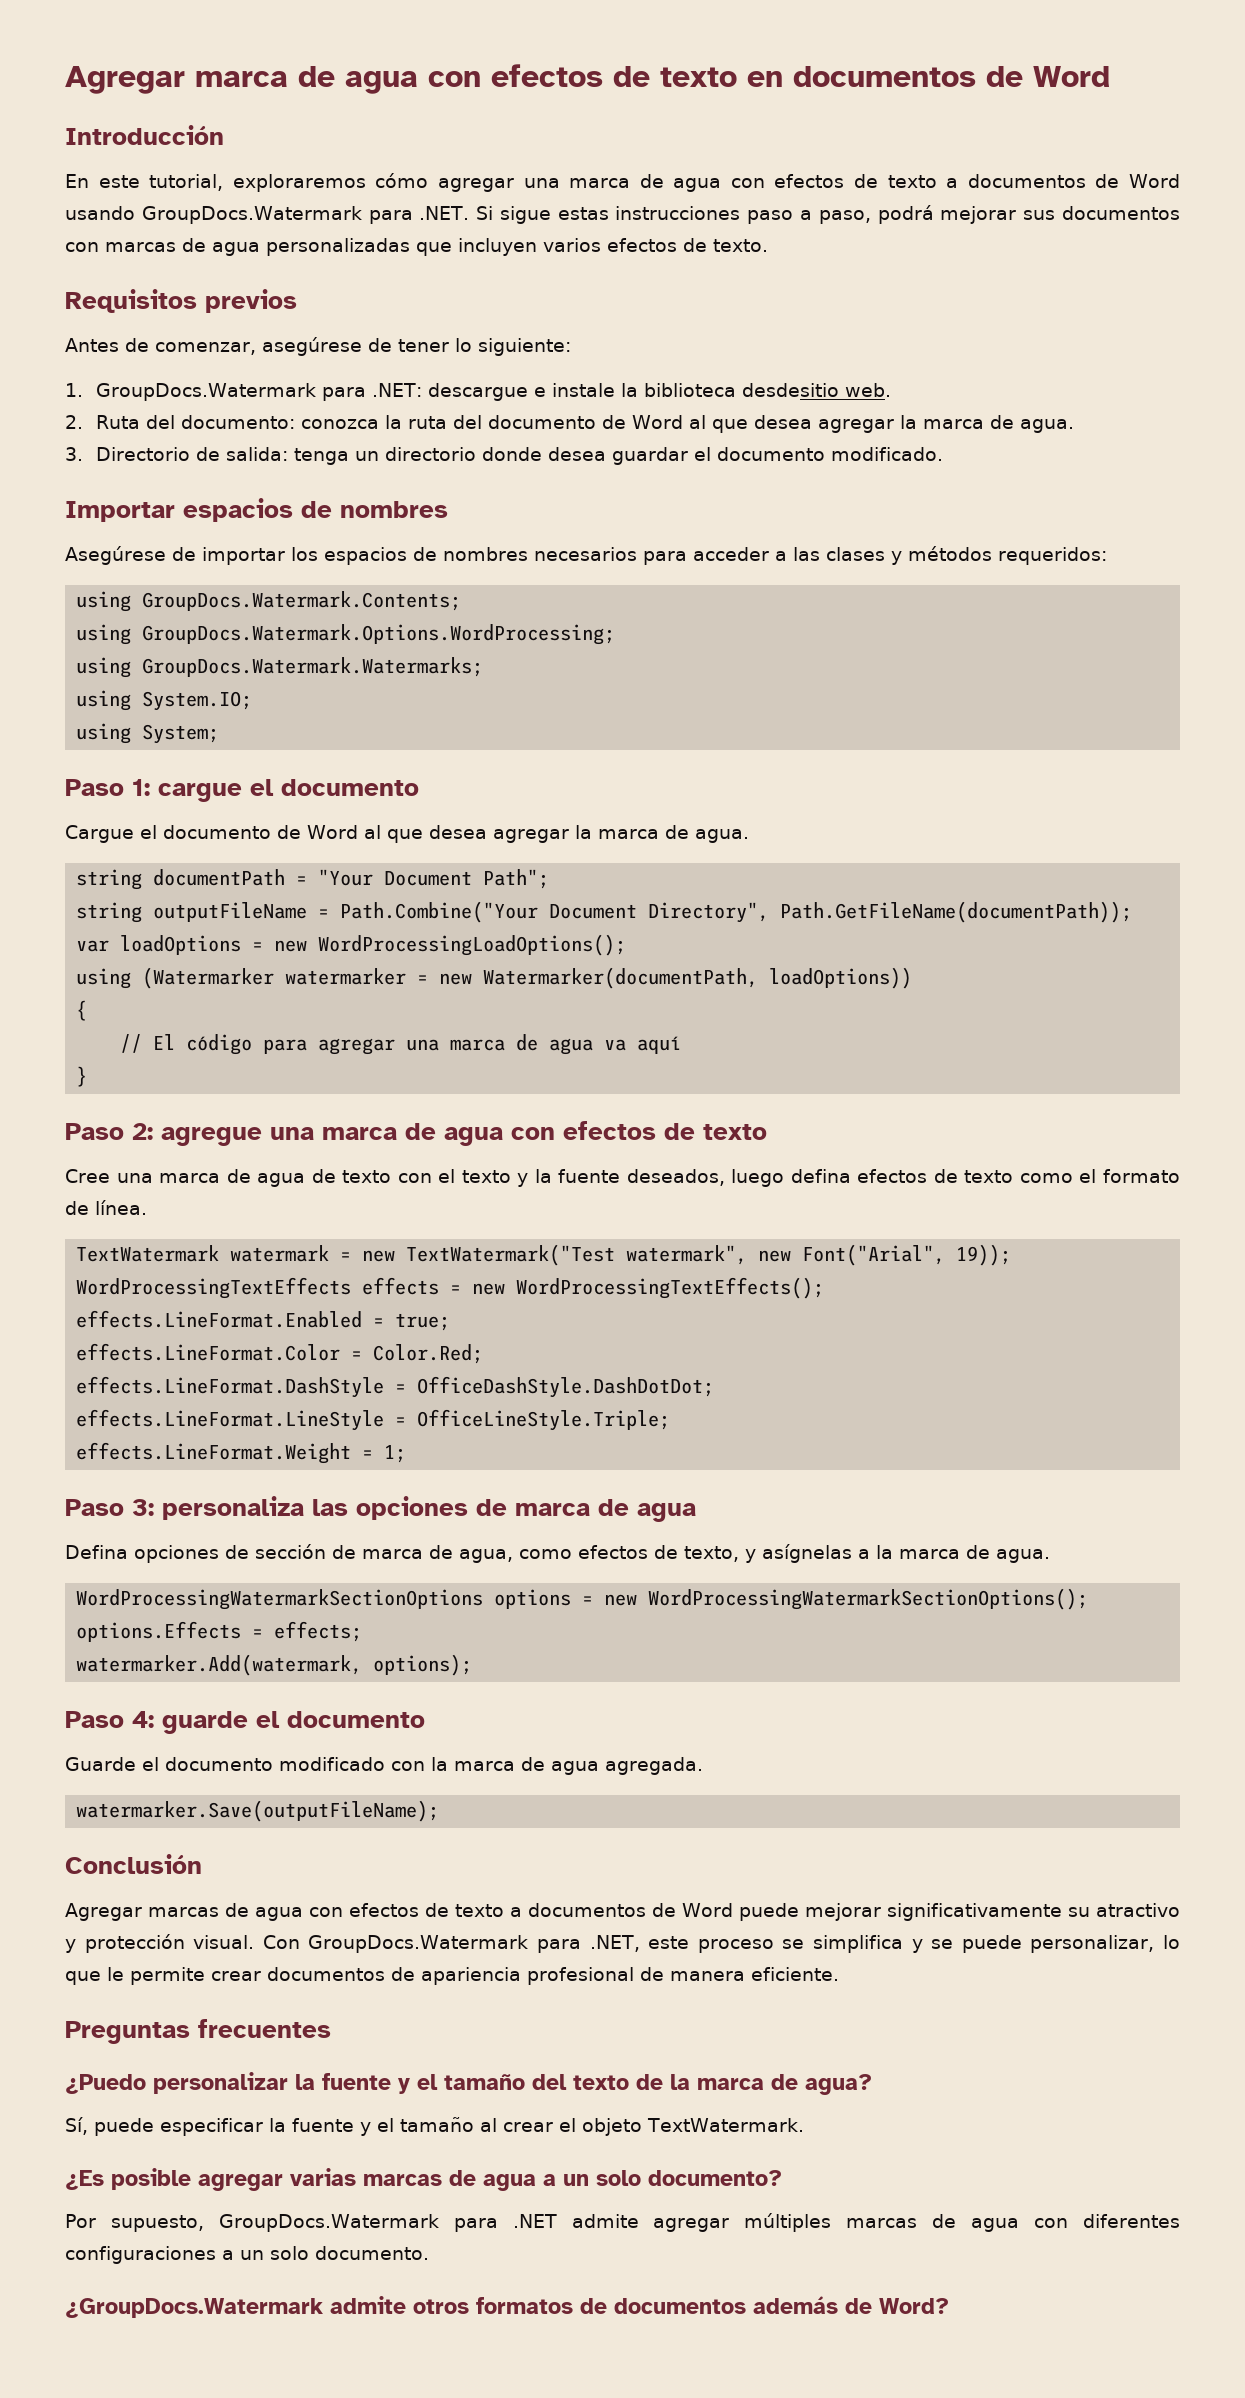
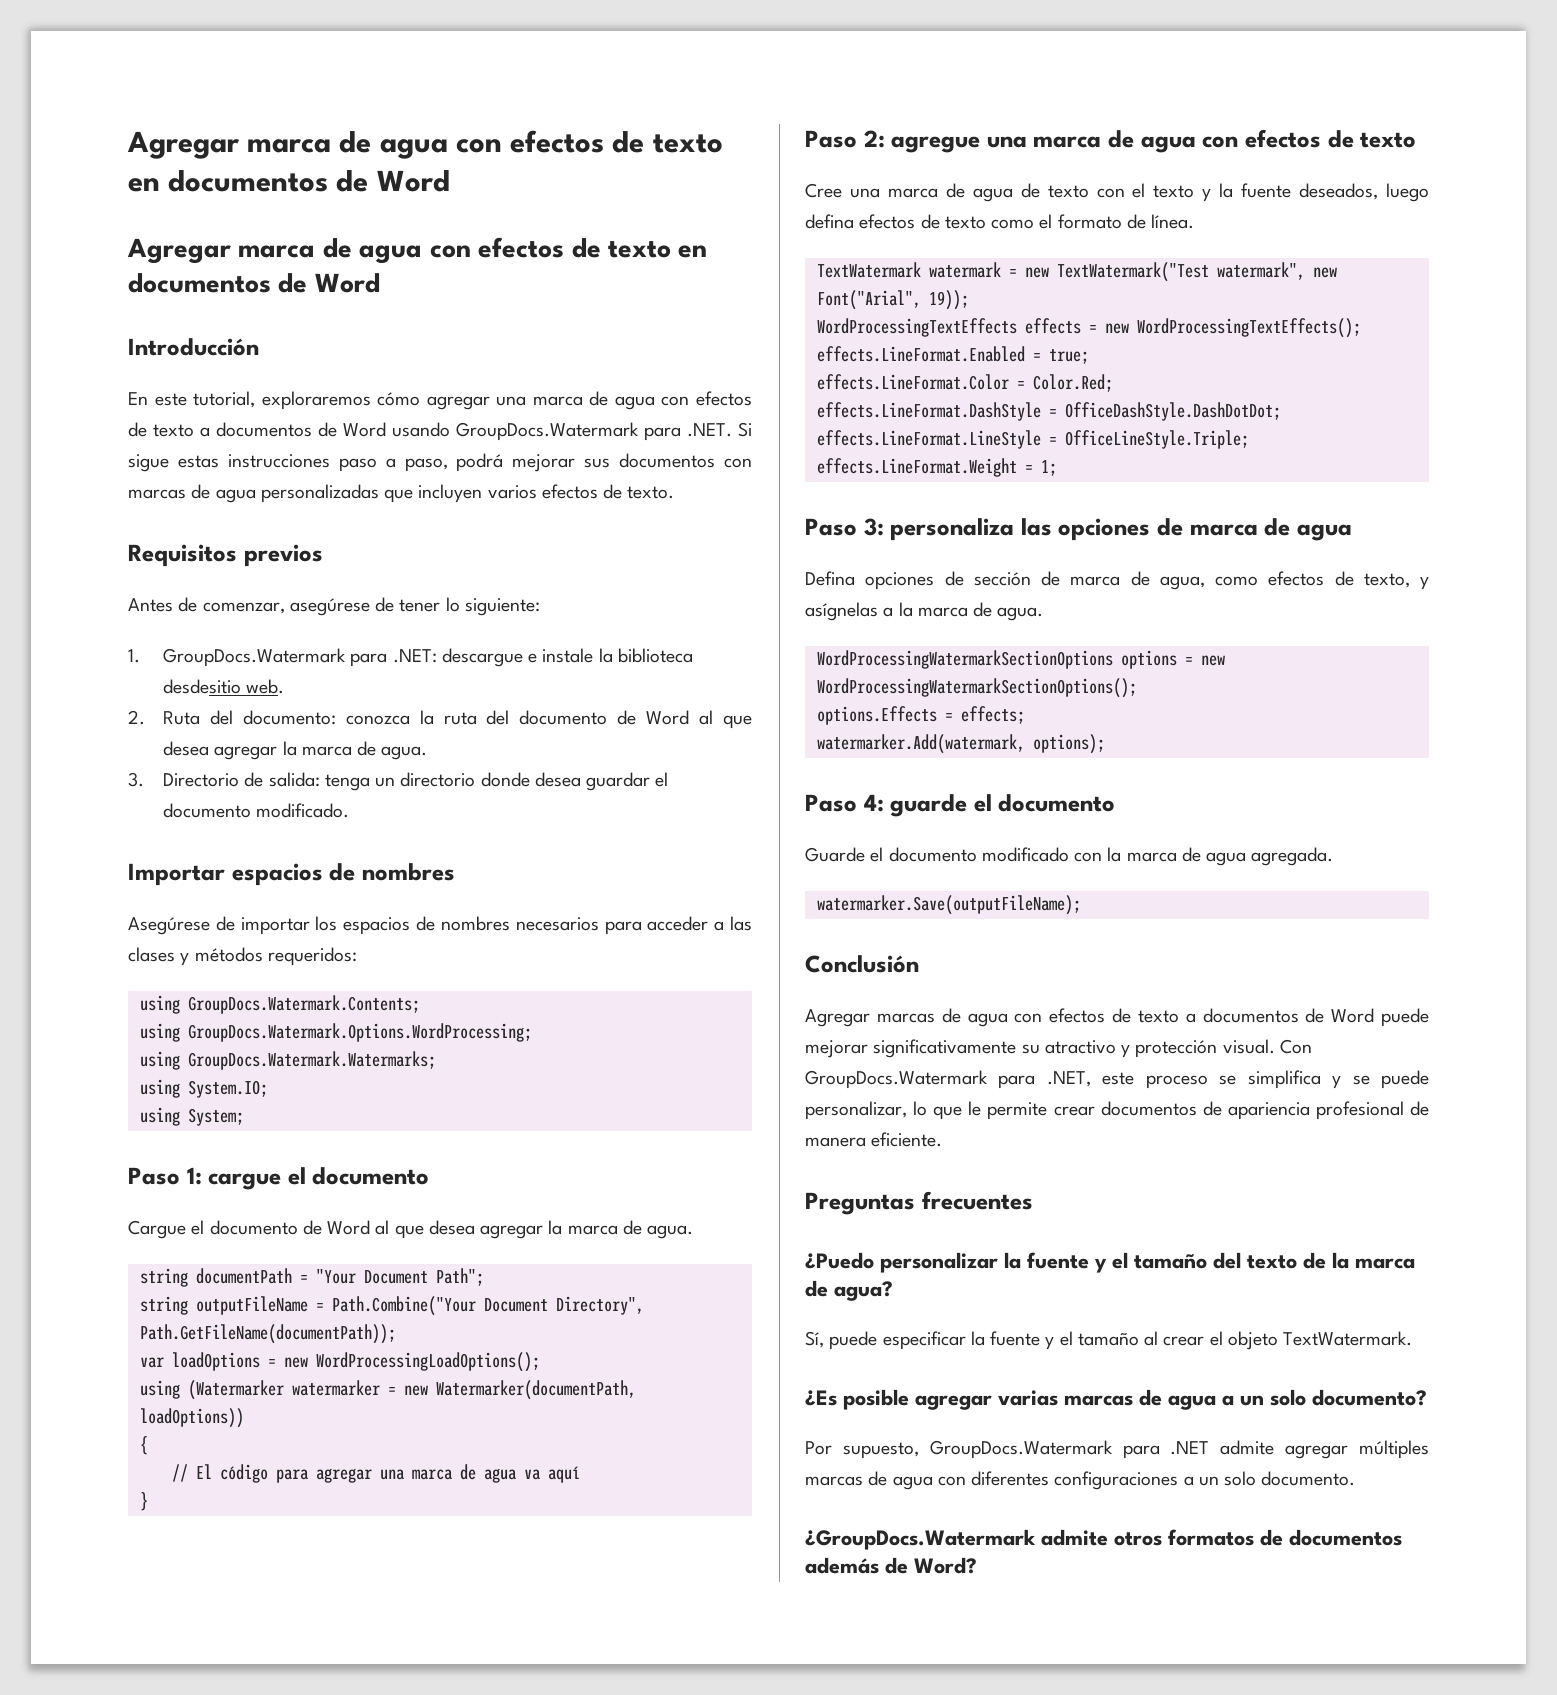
(1110, 76) none -> [127,237,708,264] [128,273,380,293] // Agregar marca de agua con efectos de texto en documentos de Word

